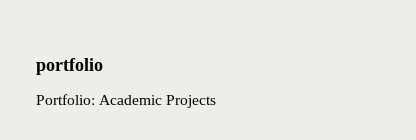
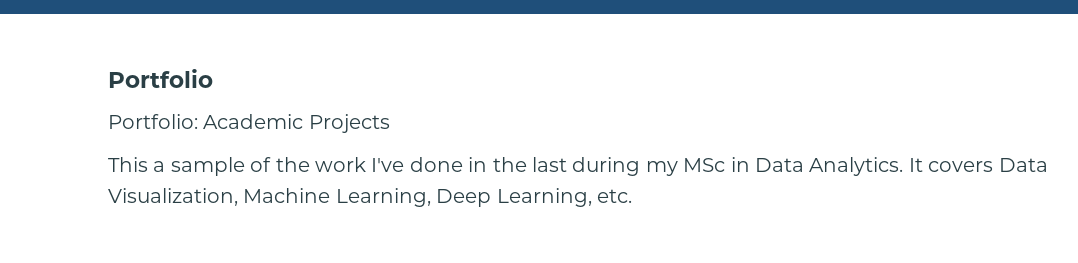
[36,58,103,75] portfolio -> [108,69,213,88] Portfolio
(217, 101) none -> [108,157,1048,176] [108,188,632,207] // This a sample of the work I've done in the last during my MSc in Data Analytics. It covers Data Visualization, Machine Learning, Deep Learning, etc.

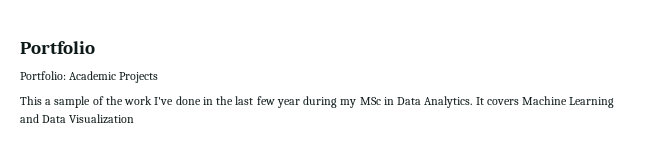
(567, 164) none -> [256,96,300,108] few year
[998,158,1048,172] [108,188,632,207] Data Visualization, Machine Learning, Deep Learning, etc. -> [522,96,615,108] [20,114,135,124] Machine Learning and Data Visualization

